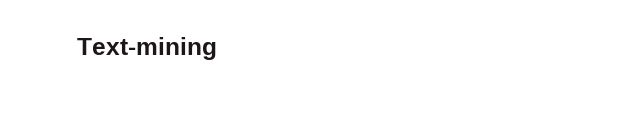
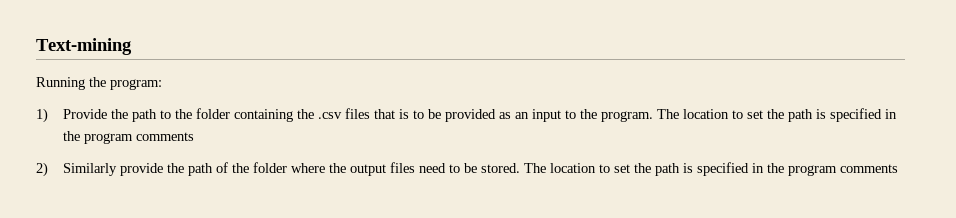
(217, 48) none -> [36,77,162,90] [36,108,898,123] [63,131,195,144] [36,162,899,177] // Running the program: // 1) Provide the path to the folder containing the .csv files that is to be provided as an input to the program. The location to set the path is specified in the program comments // 2) Similarly provide the path of the folder where the output files need to be stored. The location to set the path is specified in the program comments

